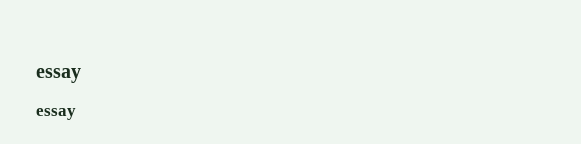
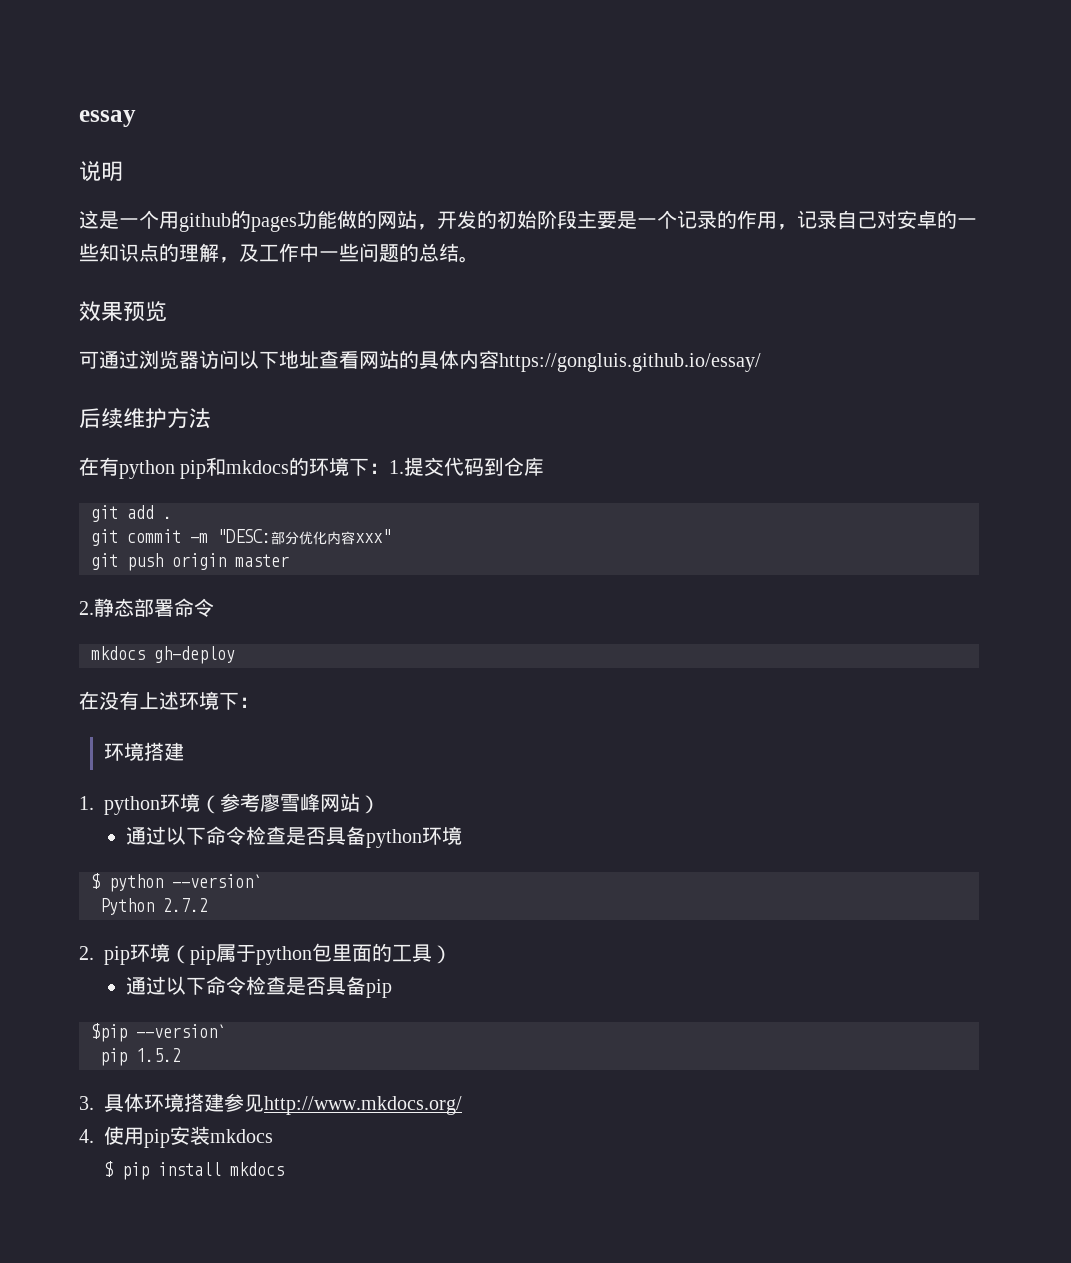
[36,108,76,120] essay -> [79,161,123,182] [79,210,977,232] [79,243,479,263] [79,301,167,322] [79,350,761,372] [79,408,211,429] [79,457,545,479] [91,505,172,522] [91,529,391,546] [91,553,289,571] [79,598,214,617] [91,646,235,664] [79,691,259,710] [103,742,184,761] [79,793,380,815] [125,826,462,848] [91,873,262,892] [100,898,208,915] [79,943,452,965] [125,976,392,998] [91,1023,226,1042] [100,1048,181,1066] [79,1093,462,1115] [79,1126,273,1148] [103,1161,284,1180] 说明 // 这是一个用github的pages功能做的网站，开发的初始阶段主要是一个记录的作用，记录自己对安卓的一些知识点的理解，及工作中一些问题的总结。 // 效果预览 // 可通过浏览器访问以下地址查看网站的具体内容https://gongluis.github.io/essay/ // 后续维护方法 // 在有python pip和mkdocs的环境下：1.提交代码到仓库 // git add . // git commit -m "DESC:部分优化内容xxx" // git push origin master // 2.静态部署命令 // mkdocs gh-deploy // 在没有上述环境下： // 环境搭建 // 1. python环境（参考廖雪峰网站） // 通过以下命令检查是否具备python环境 // $ python --version` // Python 2.7.2 // 2. pip环境（pip属于python包里面的工具） // 通过以下命令检查是否具备pip // $pip --version` // pip 1.5.2 // 3.具体环境搭建参见http://www.mkdocs.org/ // 4.使用pip安装mkdocs // $ pip install mkdocs

